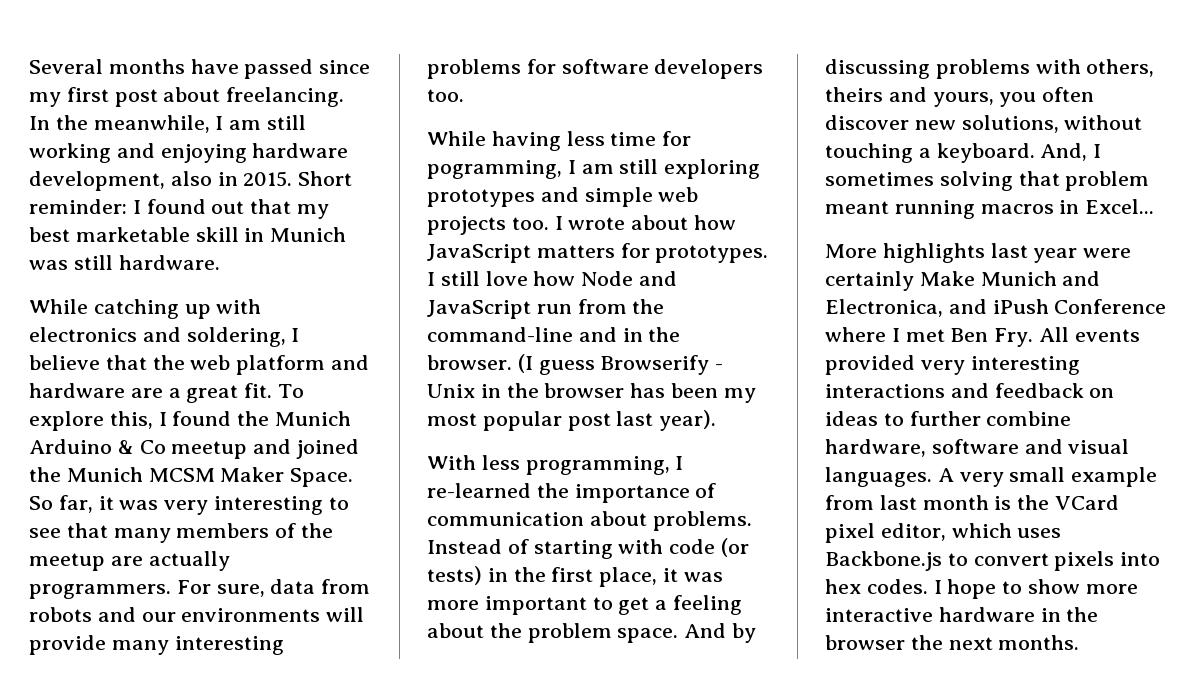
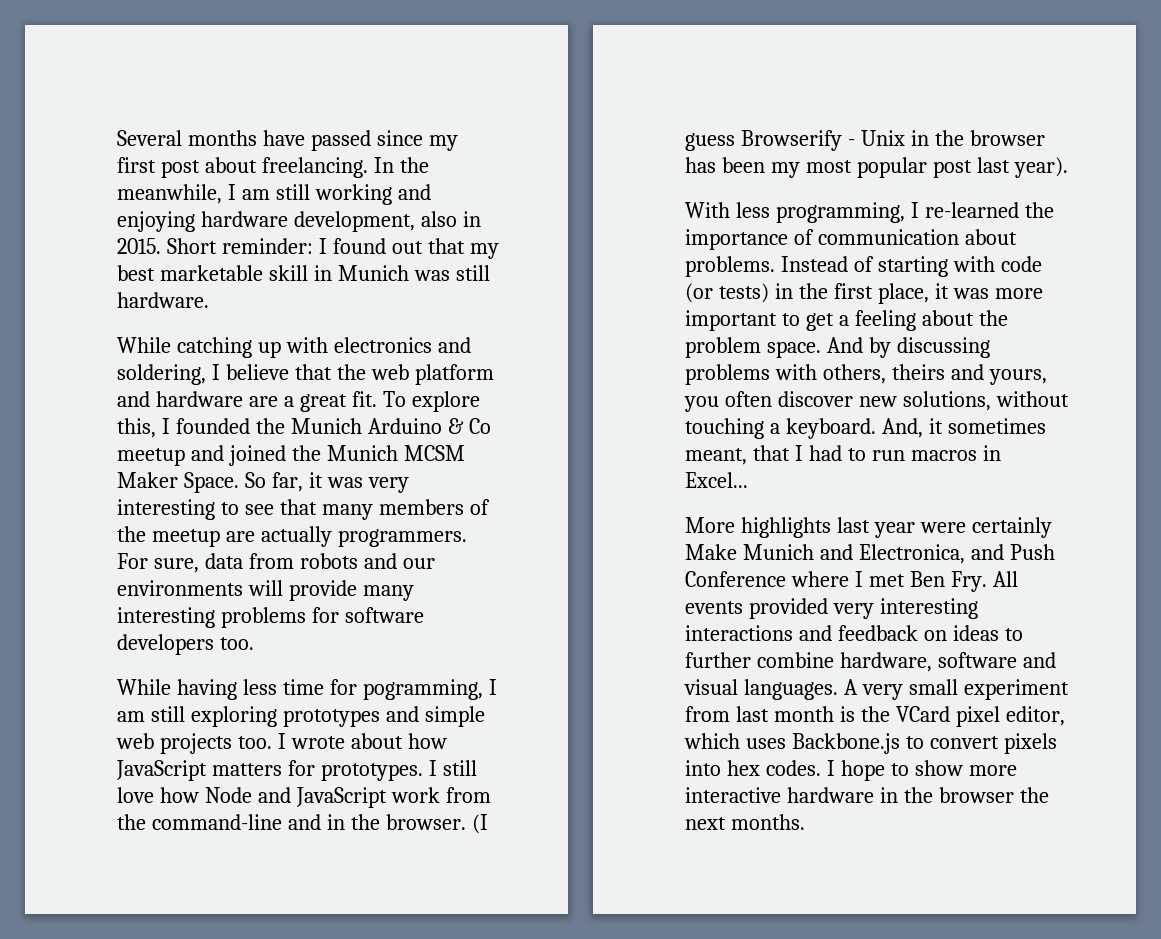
[172,411,232,426] found -> [175,418,250,434] founded
[536,304,572,314] run -> [390,787,440,803] work
[1093,144,1102,158] [825,171,1150,191] [825,200,975,219] I sometimes solving that problem meant running -> [928,418,1046,434] [685,445,905,465] it sometimes meant, that I had to run
[992,299,1049,314] iPush -> [1009,544,1055,560] Push
[1071,467,1158,487] example -> [963,679,1069,700] experiment

